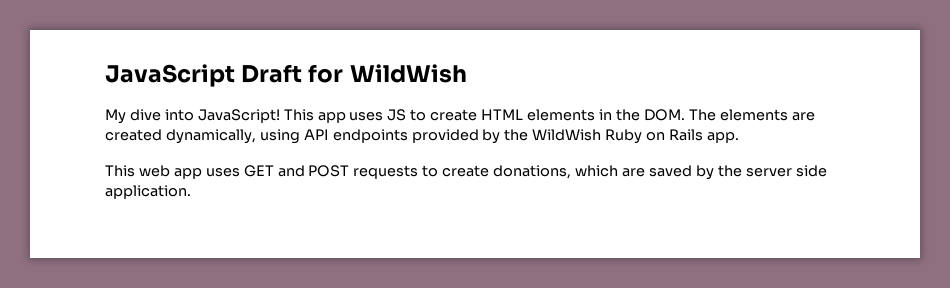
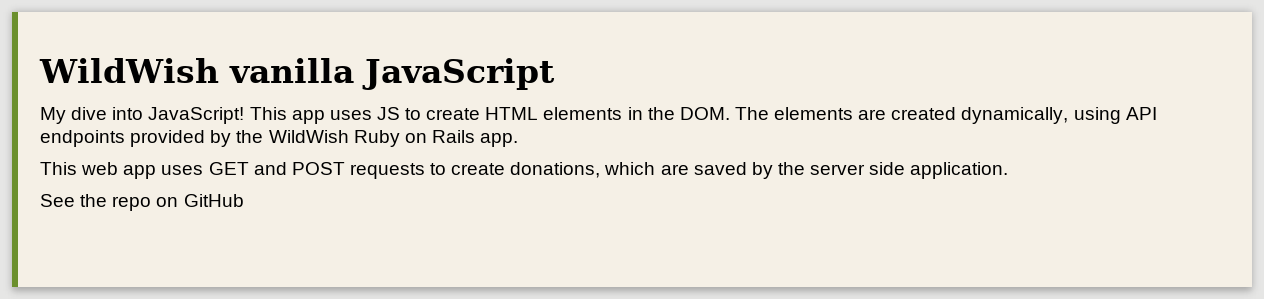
(105, 75) none -> [39,58,354,83] WildWish vanilla
[241,64,467,83] Draft for WildWish -> (555, 74) none
(191, 192) none -> [40,194,244,211] // See the repo on GitHub

